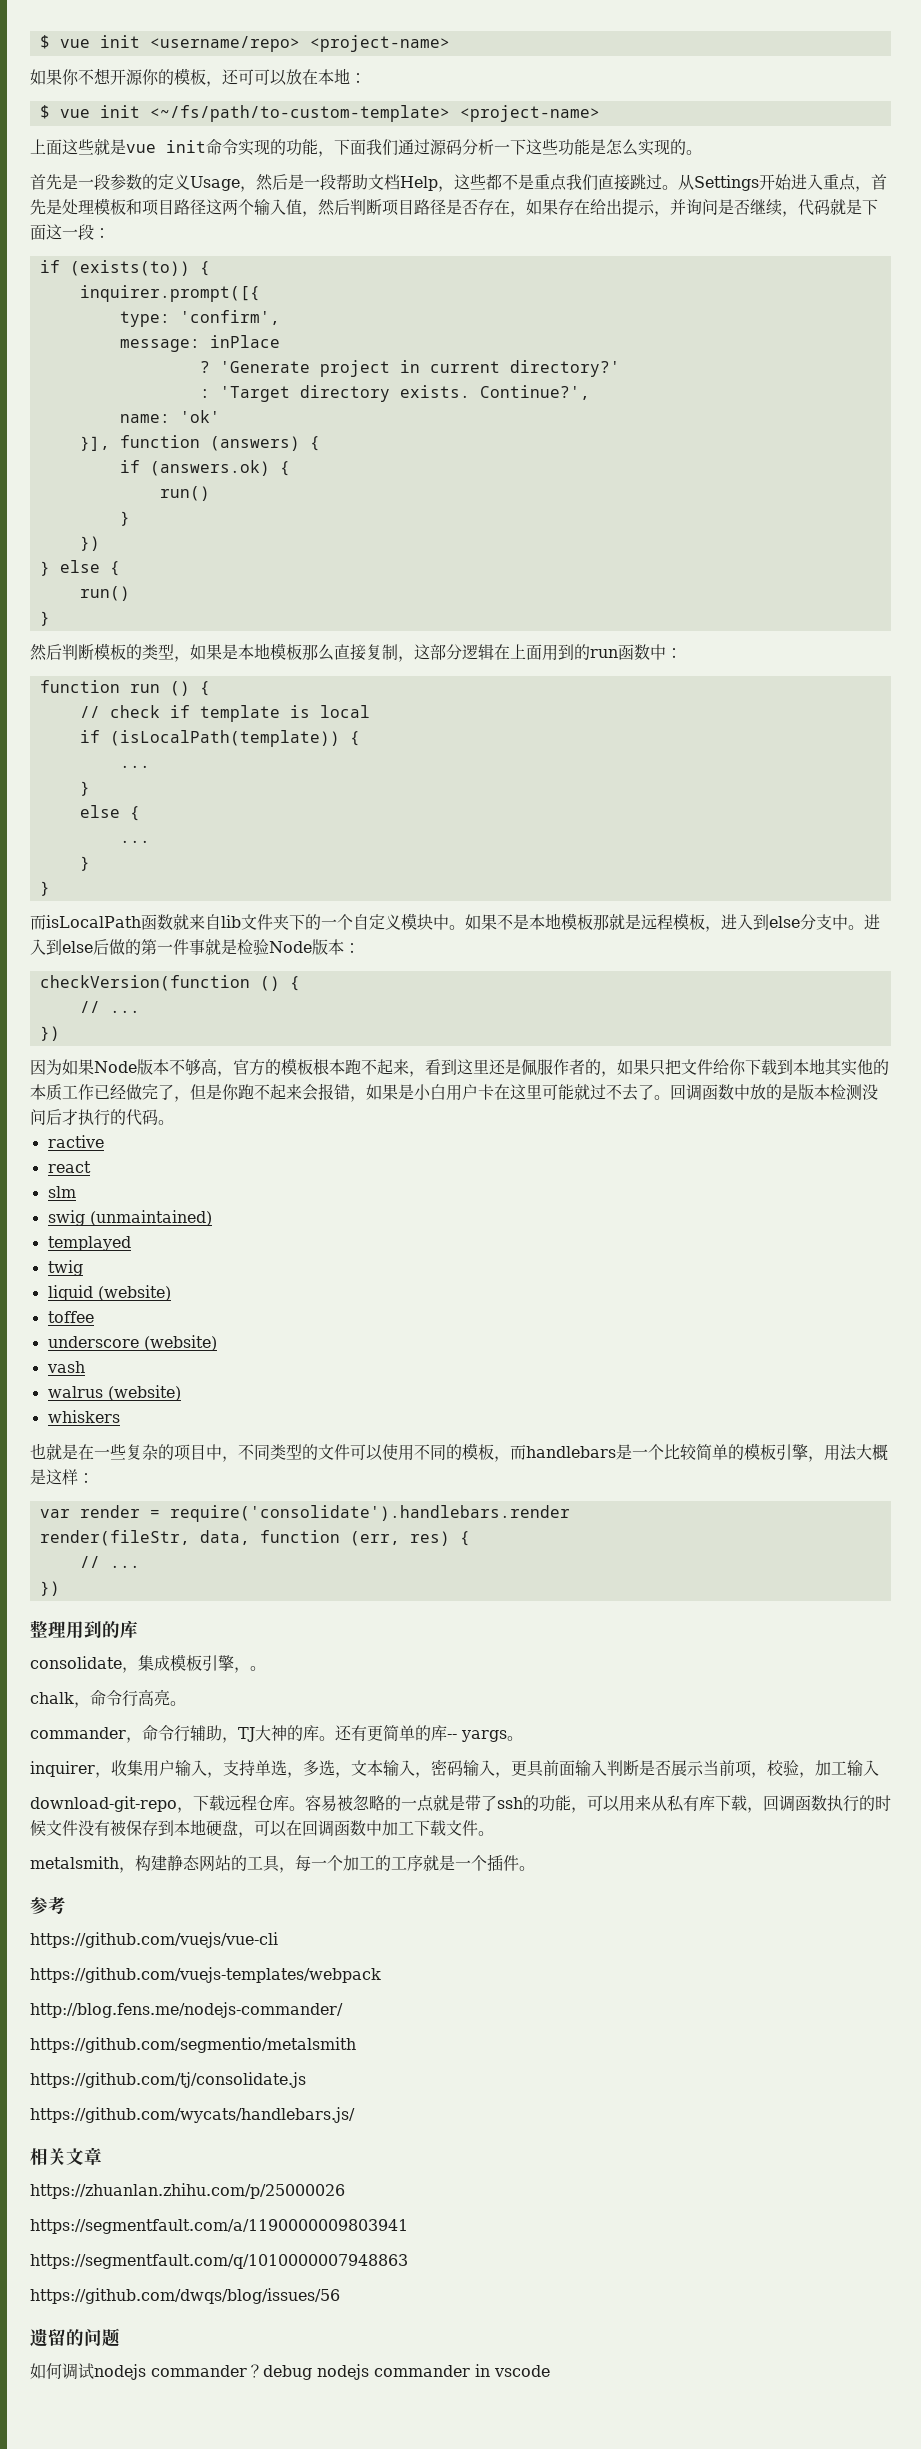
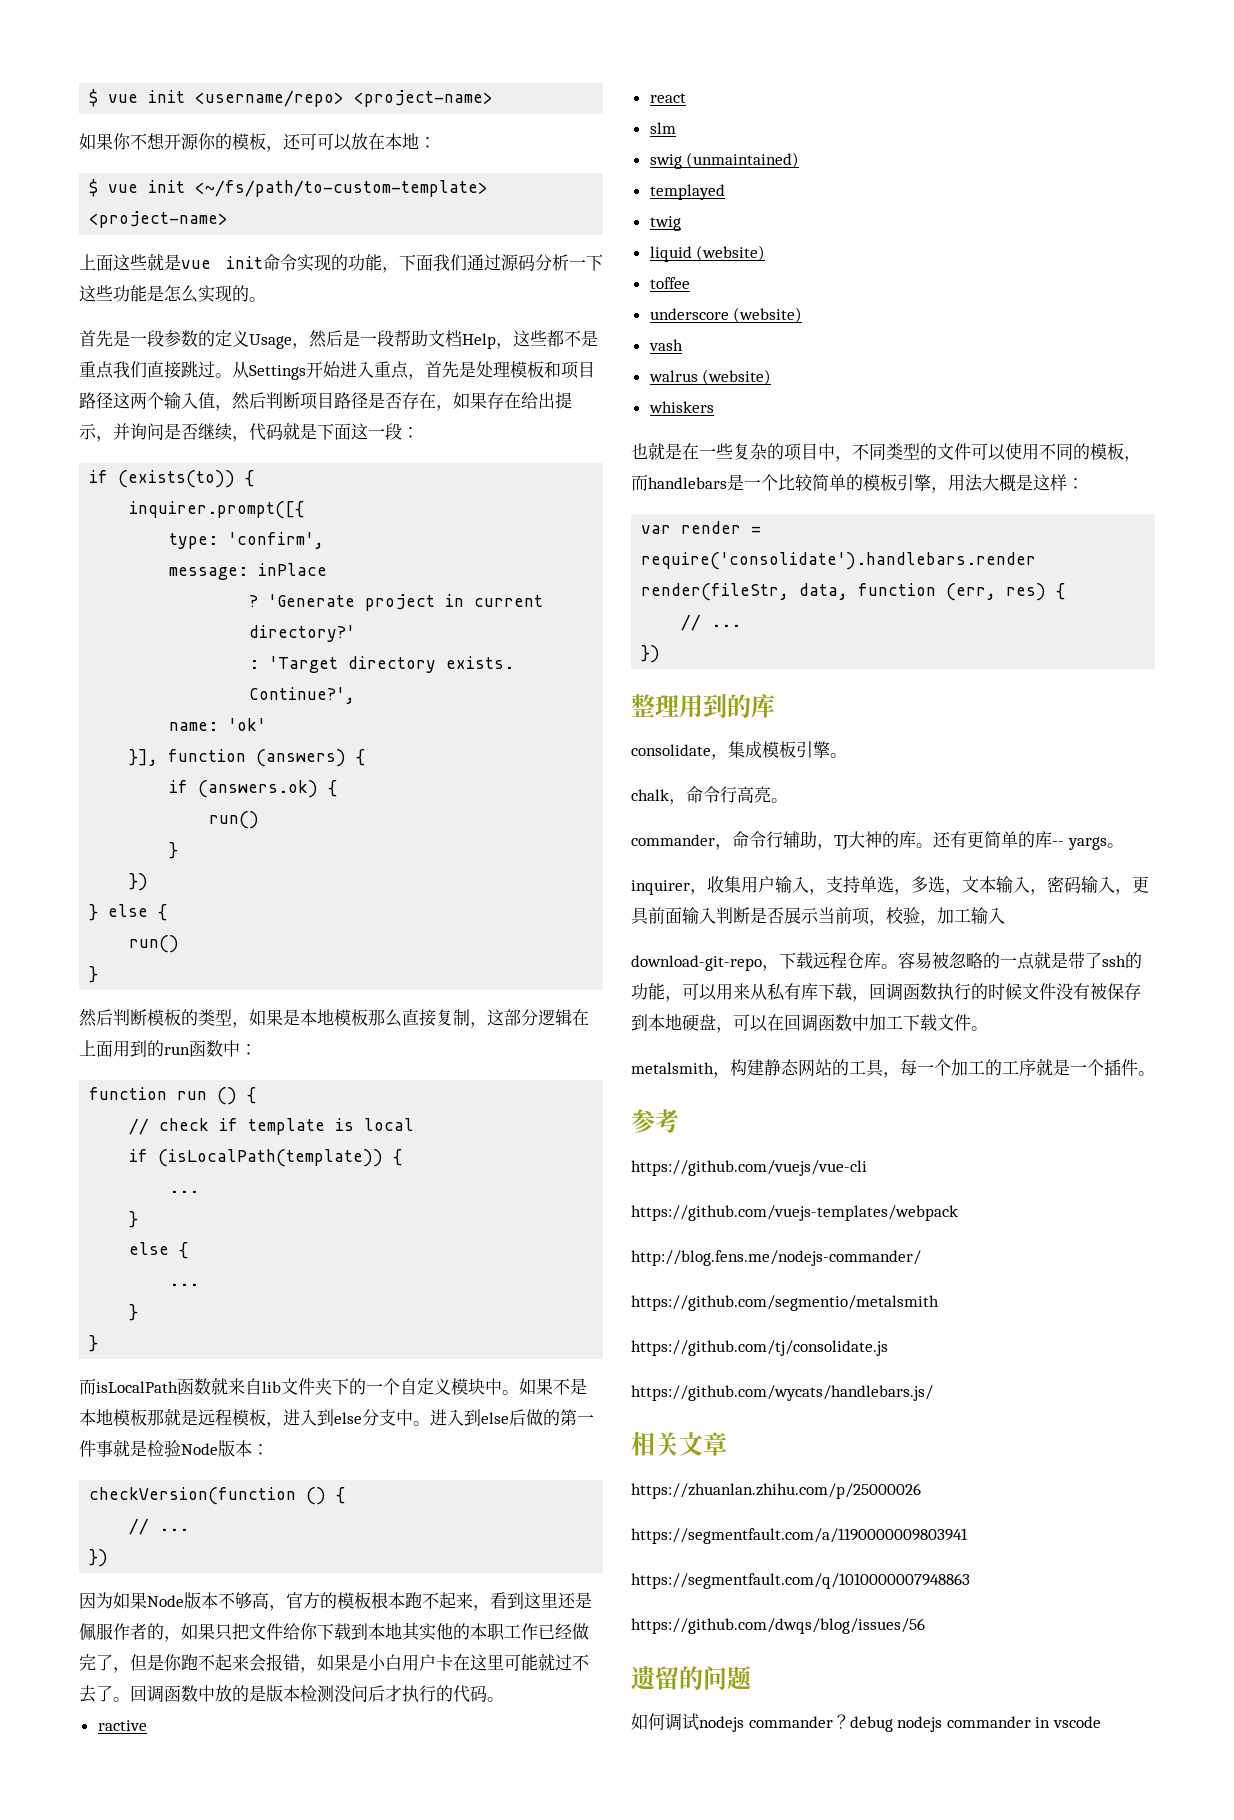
[46,1084,62,1101] 质 -> [487,1623,505,1641] 职
[234,1667,250,1673] ， -> (830, 749) none

